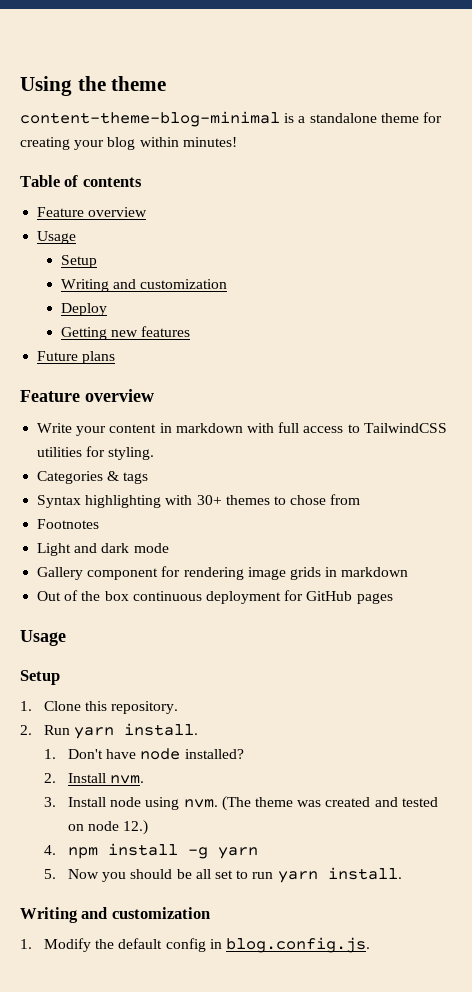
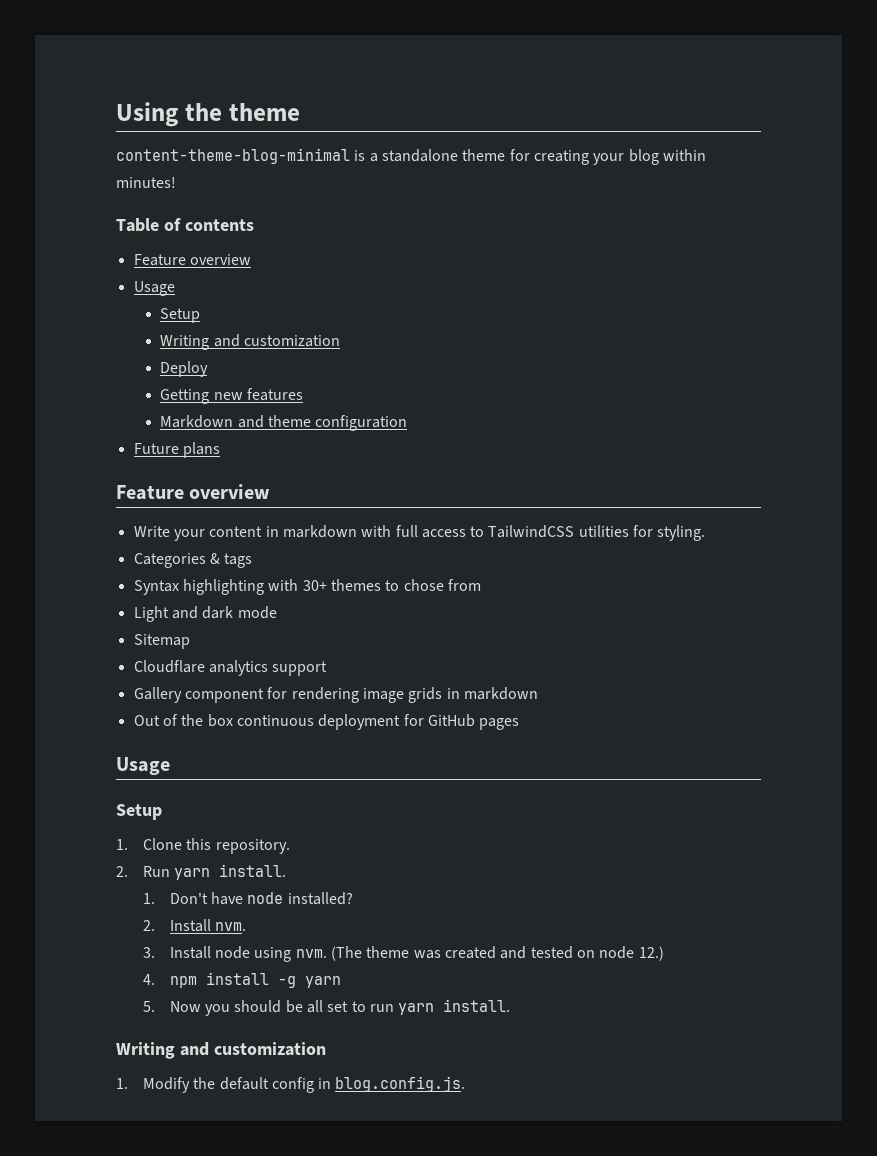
(191, 331) none -> [160,415,408,431] // Markdown and theme configuration
[37,519,100,529] // Footnotes -> (481, 585) none
(169, 548) none -> [133,634,190,649] [133,660,328,676] // Sitemap // Cloudflare analytics support

